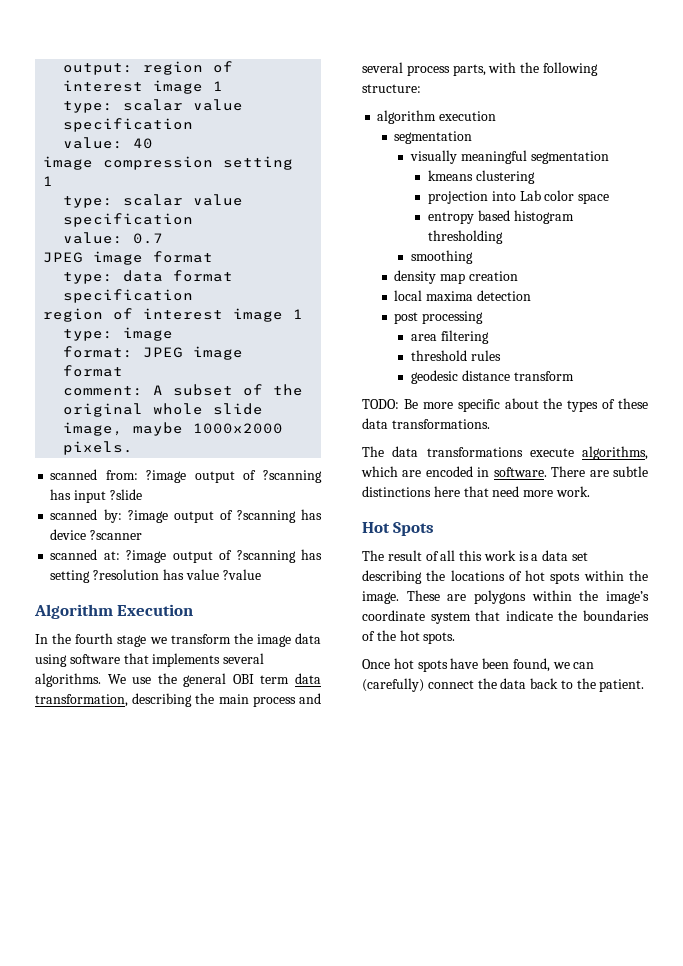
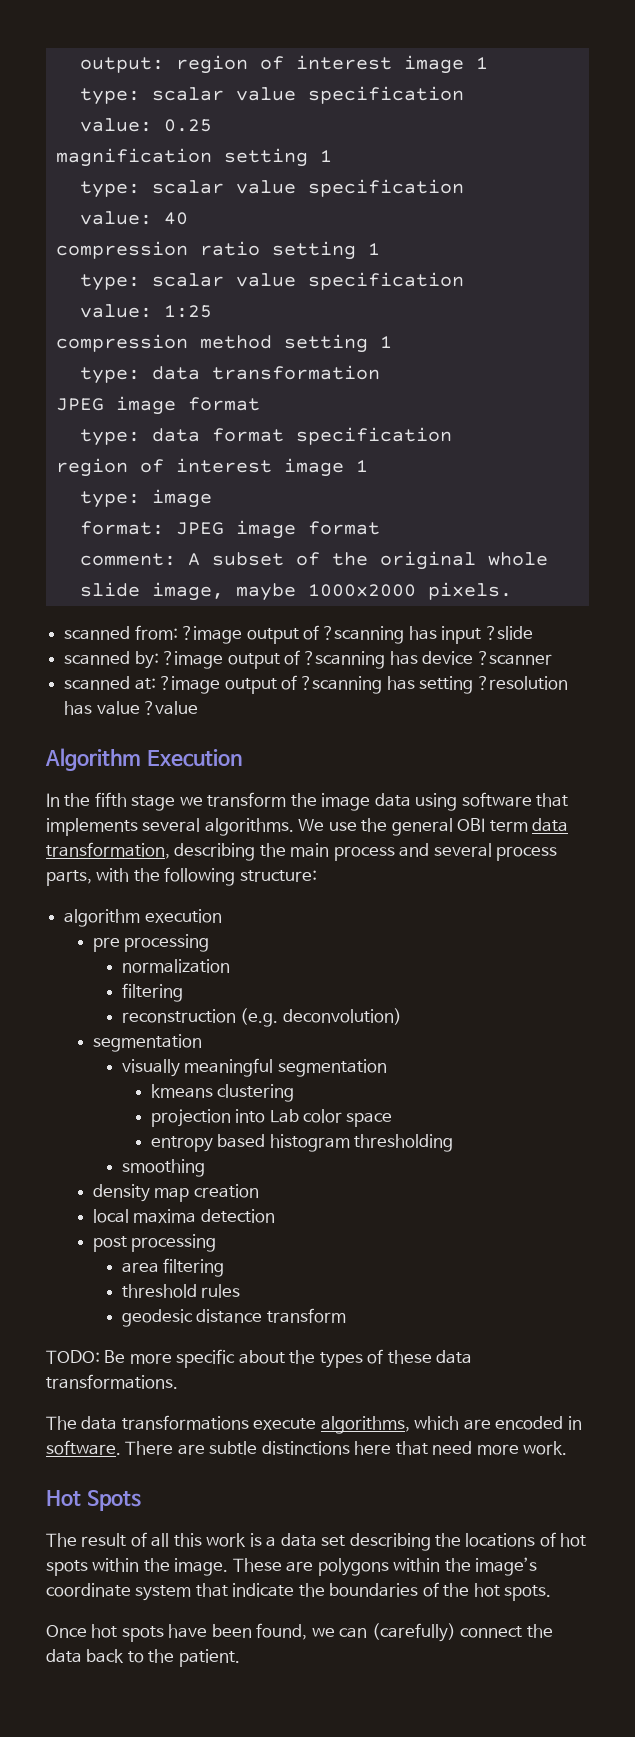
[133,138,154,149] [43,156,294,170] [43,176,54,186] [63,194,244,208] [63,213,194,227] [63,232,164,244] 40 // image compression setting 1 // type: scalar value specification // value: 0.7 -> [163,119,212,132] [55,148,332,167] [79,179,464,198] [79,211,188,225] [55,241,380,260] [79,272,464,291] [79,304,212,318] [55,334,392,353] [79,365,380,384] 0.25 // magnification setting 1 // type: scalar value specification // value: 40 // compression ratio setting 1 // type: scalar value specification // value: 1:25 // compression method setting 1 // type: data transformation
[75,633,114,644] fourth -> [94,792,127,807] fifth
(497, 116) none -> [92,934,210,952] [121,959,230,973] [121,983,183,1002] [121,1008,402,1027] // pre processing // normalization // filtering // reconstruction (e.g. deconvolution)

